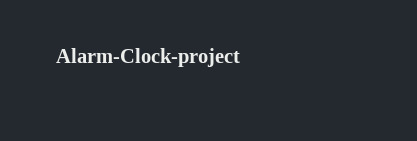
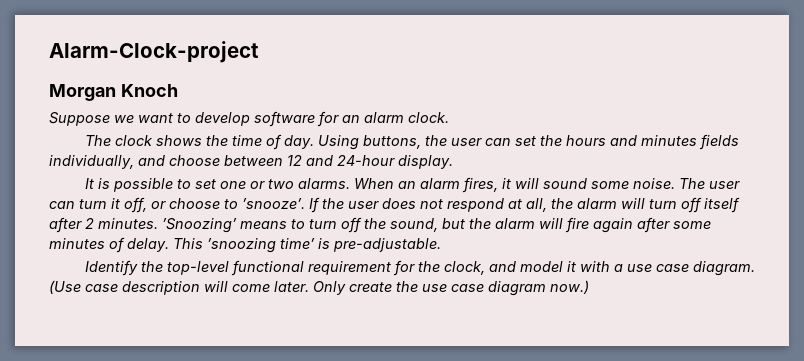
(240, 57) none -> [49,84,178,101] [49,111,449,127] [84,134,739,150] [49,155,453,169] [84,177,740,193] [49,197,740,213] [49,217,711,233] [49,237,441,253] [84,260,755,276] [49,280,589,296] // Morgan Knoch // Suppose we want to develop software for an alarm clock. // The clock shows the time of day. Using buttons, the user can set the hours and minutes fields individually, and choose between 12 and 24-hour display. // It is possible to set one or two alarms. When an alarm fires, it will sound some noise. The user can turn it off, or choose to ’snooze’. If the user does not respond at all, the alarm will turn off itself after 2 minutes. ’Snoozing’ means to turn off the sound, but the alarm will fire again after some minutes of delay. This ’snoozing time’ is pre-adjustable. // Identify the top-level functional requirement for the clock, and model it with a use case diagram. (Use case description will come later. Only create the use case diagram now.)

